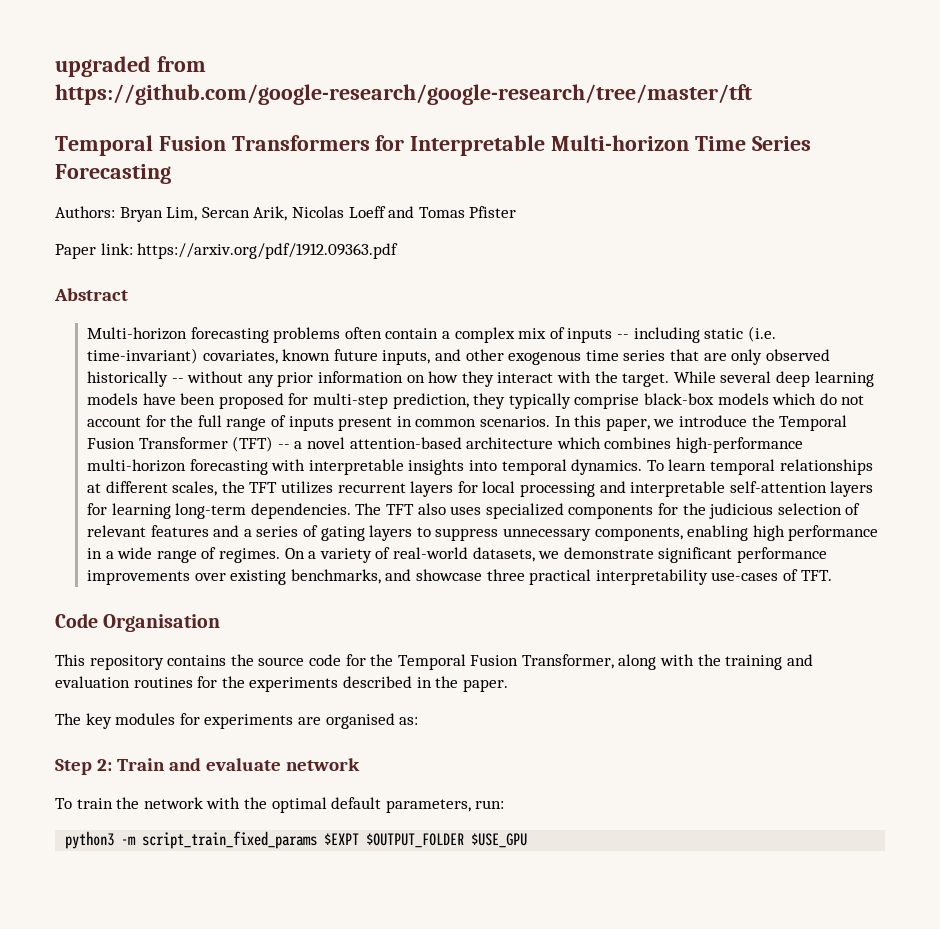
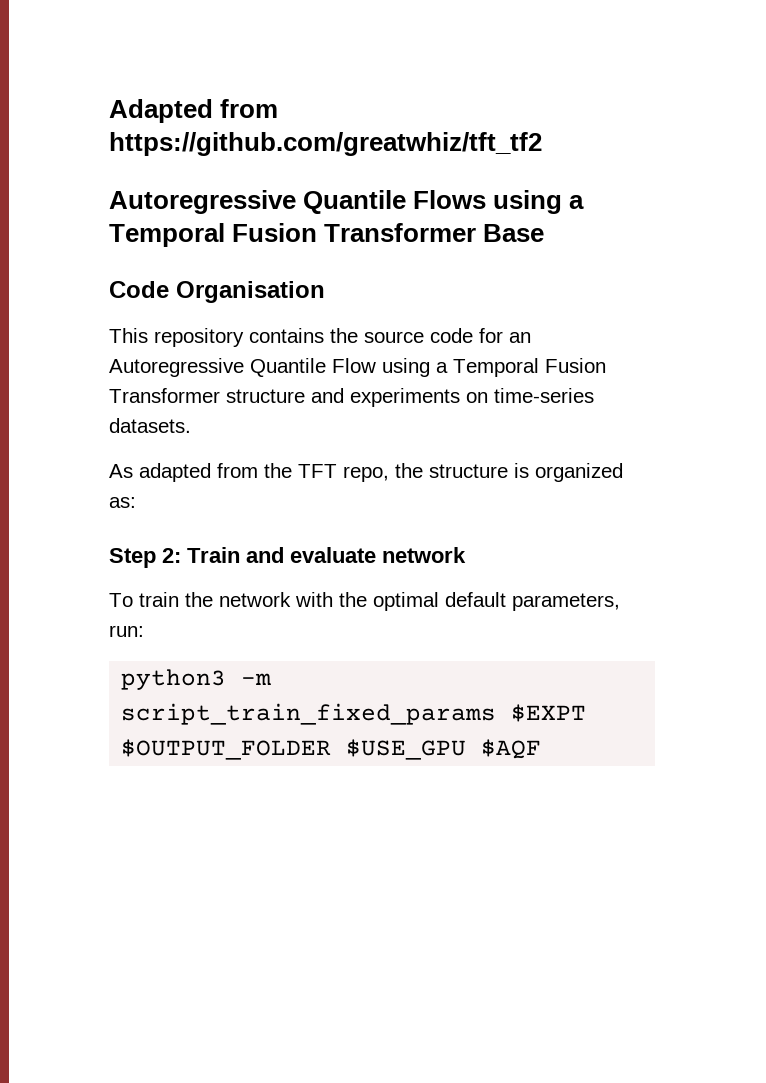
[55,56,206,77] [55,84,752,105] [55,135,811,156] [55,164,171,184] [55,206,517,222] [55,243,399,259] [54,288,128,301] [87,326,776,343] [87,348,830,365] [87,371,874,387] [87,393,865,409] [87,415,848,431] [87,436,804,453] [87,459,873,475] [87,481,874,497] [87,503,861,519] [87,525,879,541] [87,547,827,563] [87,569,832,585] upgraded from https://github.com/google-research/google-research/tree/master/tft // Temporal Fusion Transformers for Interpretable Multi-horizon Time Series Forecasting // Authors: Bryan Lim, Sercan Arik, Nicolas Loeff and Tomas Pfister // Paper link: https://arxiv.org/pdf/1912.09363.pdf // Abstract // Multi-horizon forecasting problems often contain a complex mix of inputs -- including static (i.e. time-invariant) covariates, known future inputs, and other exogenous time series that are only observed historically -- without any prior information on how they interact with the target. While several deep learning models have been proposed for multi-step prediction, they typically comprise black-box models which do not account for the full range of inputs present in common scenarios. In this paper, we introduce the Temporal Fusion Transformer (TFT) -- a novel attention-based architecture which combines high-performance multi-horizon forecasting with interpretable insights into temporal dynamics. To learn temporal relationships at different scales, the TFT utilizes recurrent layers for local processing and interpretable self-attention layers for learning long-term dependencies. The TFT also uses specialized components for the judicious selection of relevant features and a series of gating layers to suppress unnecessary components, enabling high performance in a wide range of regimes. On a variety of real-world datasets, we demonstrate significant performance improvements over existing benchmarks, and showcase three practical interpretability use-cases of TFT. -> [109,99,279,123] [109,132,542,156] [109,190,585,214] [109,223,545,247] Adapted from https://github.com/greatwhiz/tft_tf2 // Autoregressive Quantile Flows using a Temporal Fusion Transformer Base
[370,654,813,670] [55,676,508,692] [55,713,395,729] the Temporal Fusion Transformer, along with the training and evaluation routines for the experiments described in the paper. // The key modules for experiments are organised -> [509,332,531,343] [109,358,606,377] [109,388,594,407] [109,418,191,433] [109,463,623,482] an Autoregressive Quantile Flow using a Temporal Fusion Transformer structure and experiments on time-series datasets. // As adapted from the TFT repo, the structure is organized
(528, 840) none -> [481,739,542,759] $AQF

